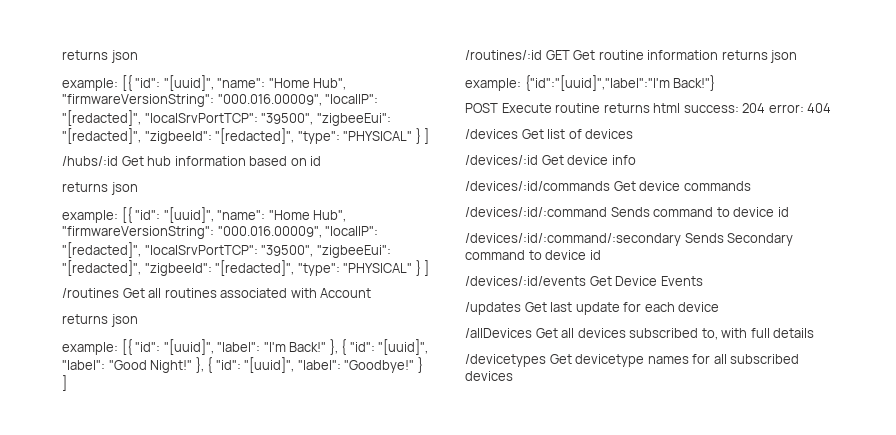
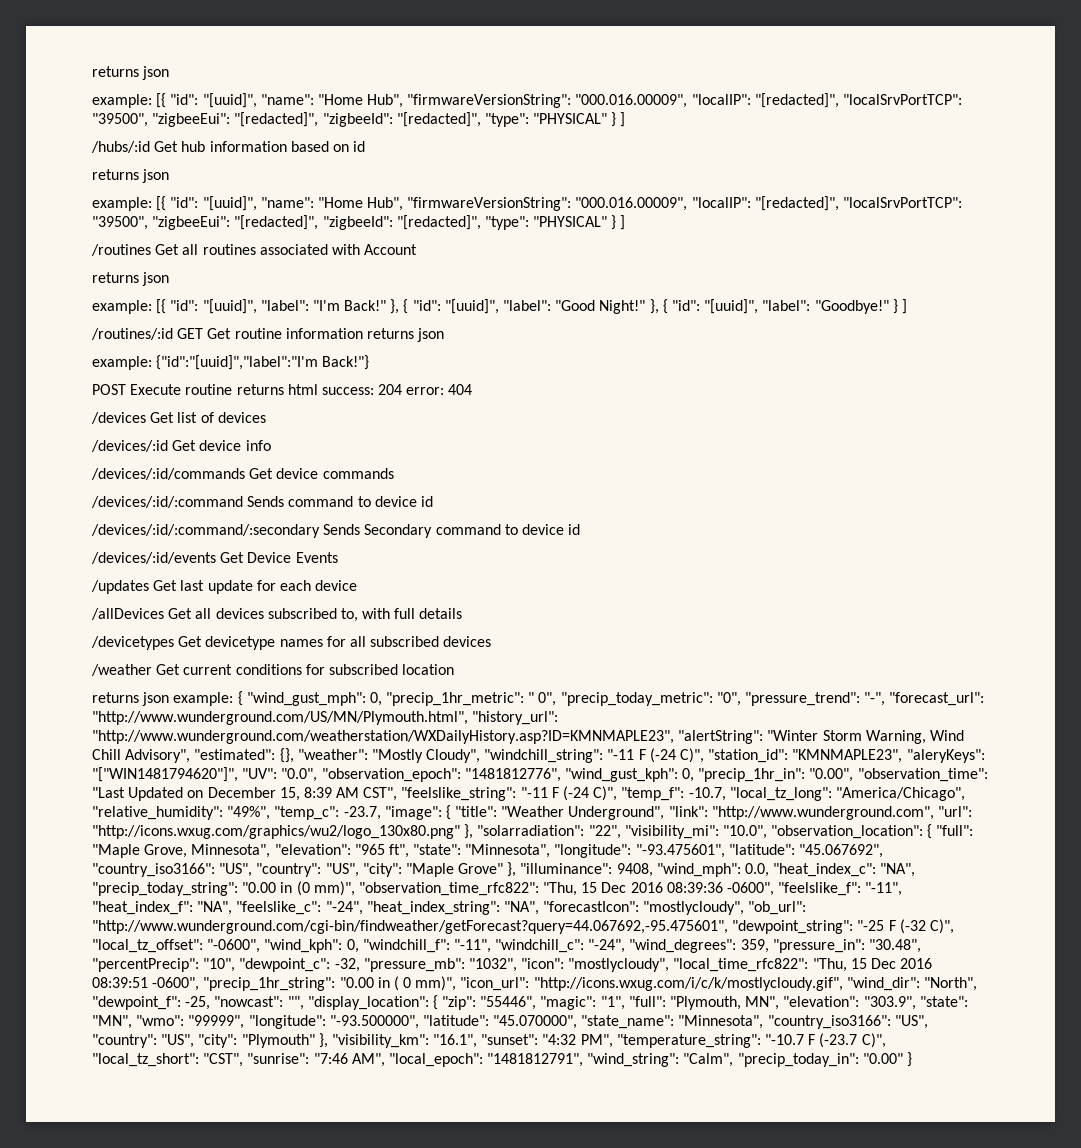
(513, 376) none -> [91,664,455,676] [92,691,985,706] [92,711,559,725] [92,730,964,744] [92,748,985,763] [92,767,988,782] [92,786,965,801] [92,805,973,820] [92,824,974,839] [92,844,884,858] [92,862,916,877] [92,881,903,896] [92,901,807,915] [92,919,954,934] [92,939,922,953] [92,958,933,972] [92,976,978,991] [92,995,968,1010] [92,1015,928,1029] [92,1033,886,1048] [92,1052,913,1067] // /weather Get current conditions for subscribed location // returns json example: { "wind_gust_mph": 0, "precip_1hr_metric": " 0", "precip_today_metric": "0", "pressure_trend": "-", "forecast_url": "http://www.wunderground.com/US/MN/Plymouth.html", "history_url": "http://www.wunderground.com/weatherstation/WXDailyHistory.asp?ID=KMNMAPLE23", "alertString": "Winter Storm Warning, Wind Chill Advisory", "estimated": {}, "weather": "Mostly Cloudy", "windchill_string": "-11 F (-24 C)", "station_id": "KMNMAPLE23", "aleryKeys": "["WIN1481794620"]", "UV": "0.0", "observation_epoch": "1481812776", "wind_gust_kph": 0, "precip_1hr_in": "0.00", "observation_time": "Last Updated on December 15, 8:39 AM CST", "feelslike_string": "-11 F (-24 C)", "temp_f": -10.7, "local_tz_long": "America/Chicago", "relative_humidity": "49%", "temp_c": -23.7, "image": { "title": "Weather Underground", "link": "http://www.wunderground.com", "url": "http://icons.wxug.com/graphics/wu2/logo_130x80.png" }, "solarradiation": "22", "visibility_mi": "10.0", "observation_location": { "full": "Maple Grove, Minnesota", "elevation": "965 ft", "state": "Minnesota", "longitude": "-93.475601", "latitude": "45.067692", "country_iso3166": "US", "country": "US", "city": "Maple Grove" }, "illuminance": 9408, "wind_mph": 0.0, "heat_index_c": "NA", "precip_today_string": "0.00 in (0 mm)", "observation_time_rfc822": "Thu, 15 Dec 2016 08:39:36 -0600", "feelslike_f": "-11", "heat_index_f": "NA", "feelslike_c": "-24", "heat_index_string": "NA", "forecastIcon": "mostlycloudy", "ob_url": "http://www.wunderground.com/cgi-bin/findweather/getForecast?query=44.067692,-95.475601", "dewpoint_string": "-25 F (-32 C)", "local_tz_offset": "-0600", "wind_kph": 0, "windchill_f": "-11", "windchill_c": "-24", "wind_degrees": 359, "pressure_in": "30.48", "percentPrecip": "10", "dewpoint_c": -32, "pressure_mb": "1032", "icon": "mostlycloudy", "local_time_rfc822": "Thu, 15 Dec 2016 08:39:51 -0600", "precip_1hr_string": "0.00 in ( 0 mm)", "icon_url": "http://icons.wxug.com/i/c/k/mostlycloudy.gif", "wind_dir": "North", "dewpoint_f": -25, "nowcast": "", "display_location": { "zip": "55446", "magic": "1", "full": "Plymouth, MN", "elevation": "303.9", "state": "MN", "wmo": "99999", "longitude": "-93.500000", "latitude": "45.070000", "state_name": "Minnesota", "country_iso3166": "US", "country": "US", "city": "Plymouth" }, "visibility_km": "16.1", "sunset": "4:32 PM", "temperature_string": "-10.7 F (-23.7 C)", "local_tz_short": "CST", "sunrise": "7:46 AM", "local_epoch": "1481812791", "wind_string": "Calm", "precip_today_in": "0.00" }

